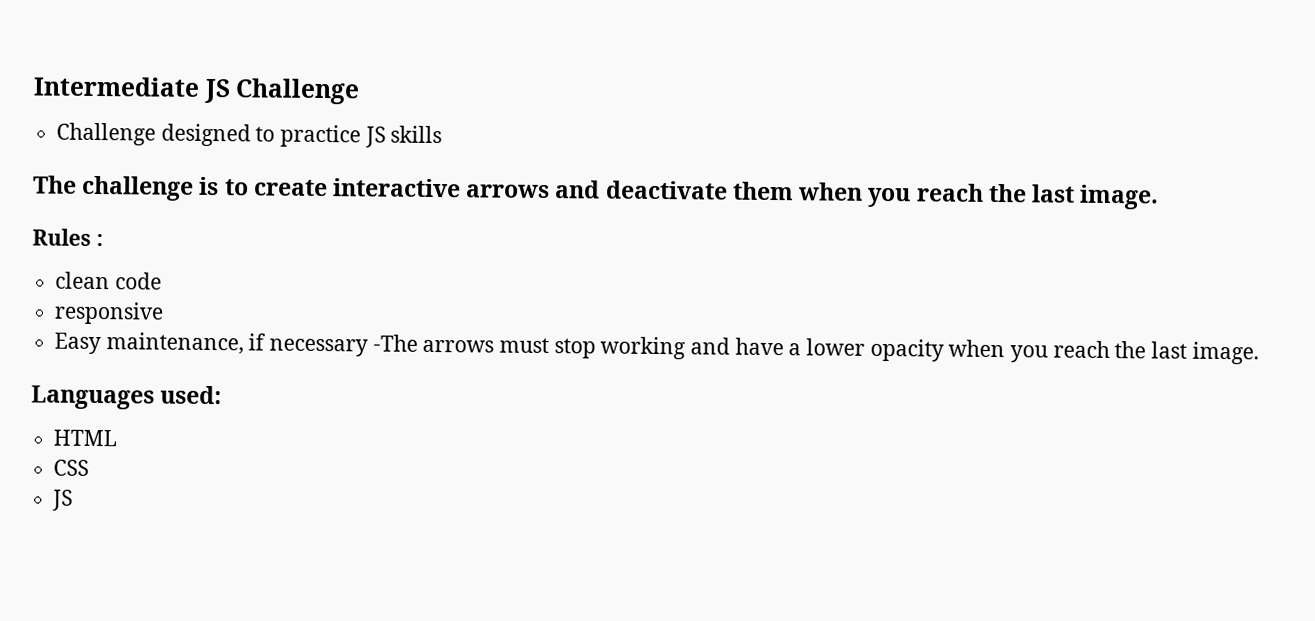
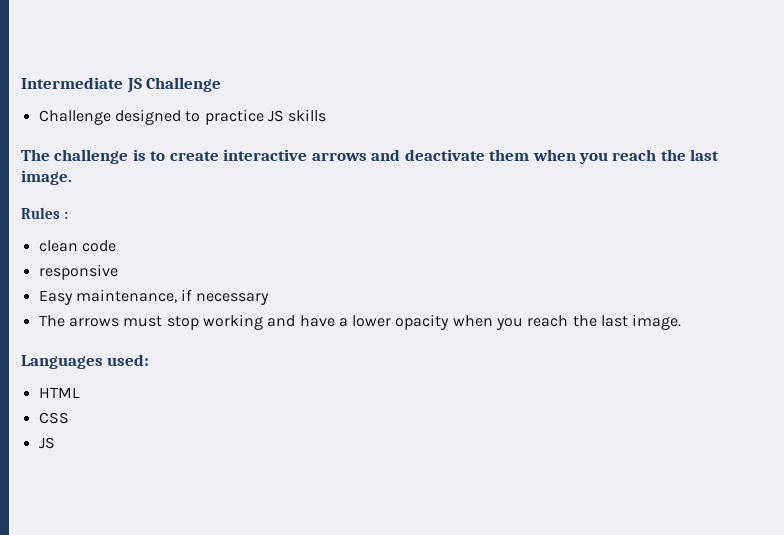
[372,334,418,352] -The -> [38,315,65,327] // The

